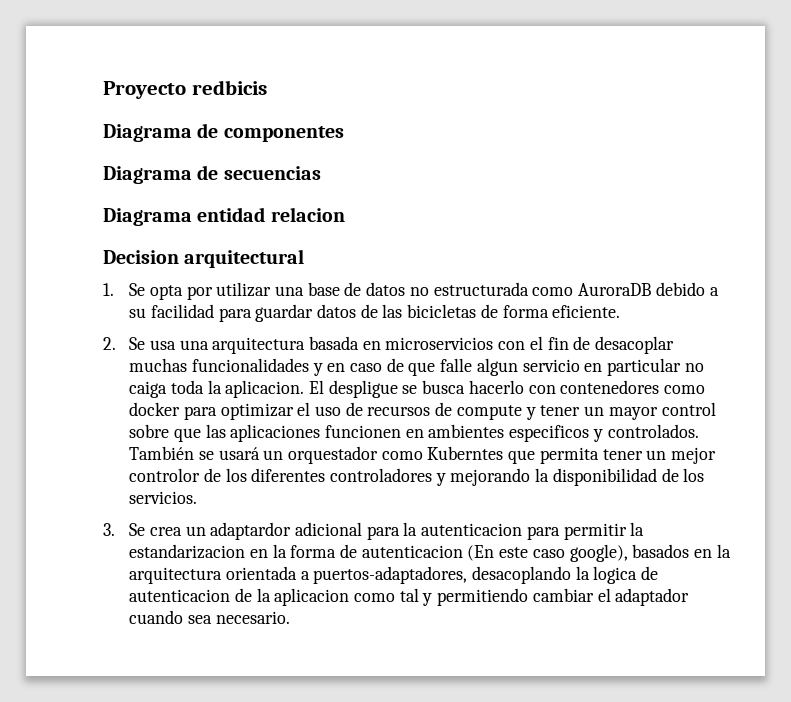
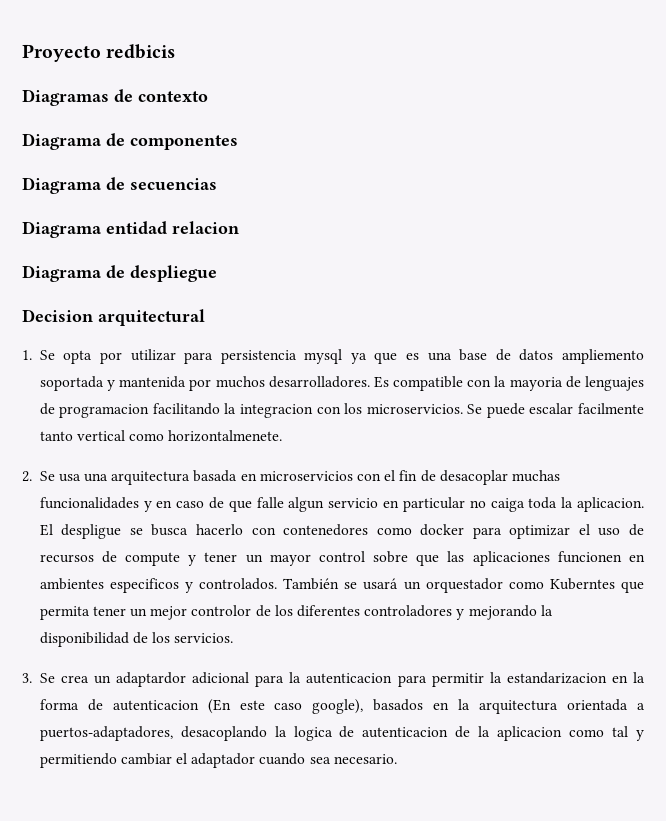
(267, 87) none -> [22,89,208,106] // Diagramas de contexto
(345, 214) none -> [22,265,217,282] // Diagrama de despliegue
[275,282,719,296] [129,304,621,322] una base de datos no estructurada como AuroraDB debido a su facilidad para guardar datos de las bicicletas de forma eficiente. -> [184,349,644,364] [39,376,644,391] [39,403,644,418] [39,430,283,442] para persistencia mysql ya que es una base de datos ampliemento soportada y mantenida por muchos desarrolladores. Es compatible con la mayoria de lenguajes de programacion facilitando la integracion con los microservicios. Se puede escalar facilmente tanto vertical como horizontalmenete.

